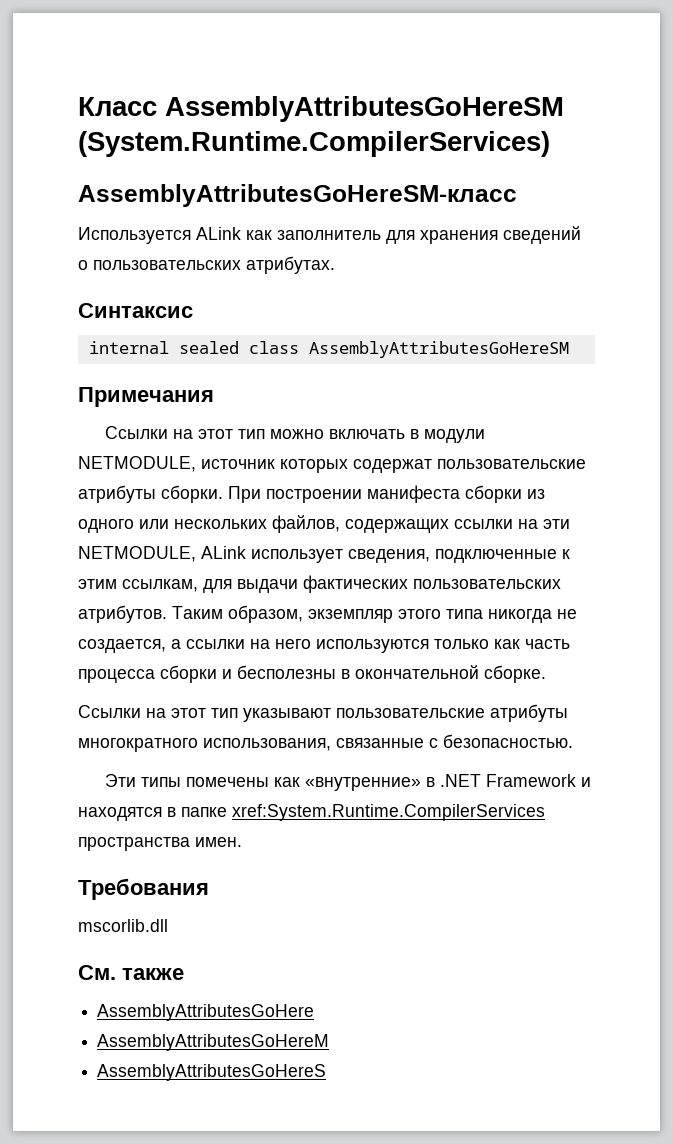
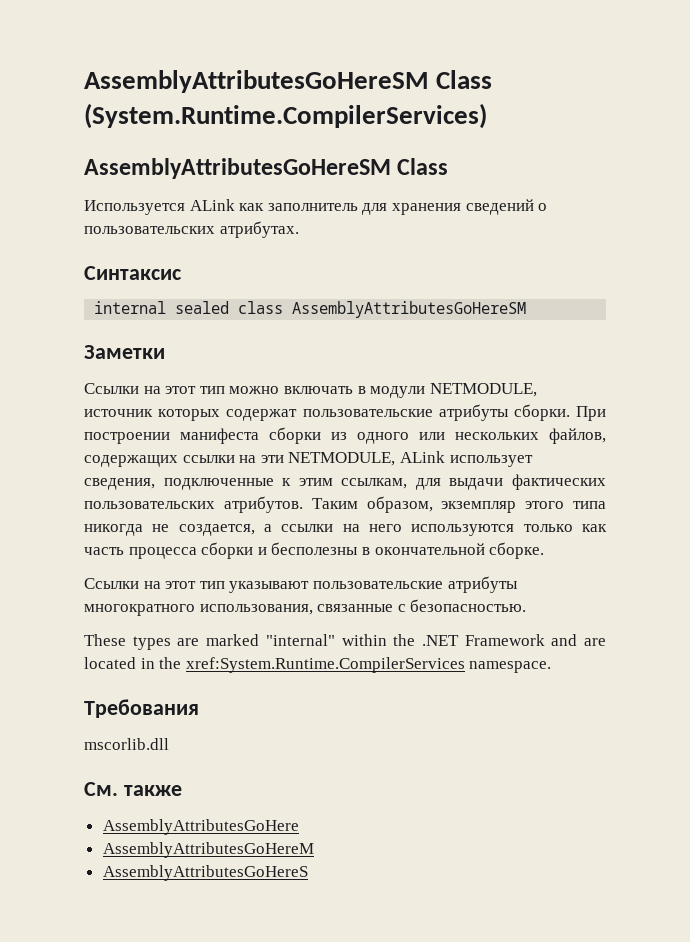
[78,96,564,122] Класс AssemblyAttributesGoHereSM -> [84,70,493,93] AssemblyAttributesGoHereSM Class
[78,184,517,207] AssemblyAttributesGoHereSM-класс -> [84,158,449,179] AssemblyAttributesGoHereSM Class
[78,387,214,407] Примечания -> [84,345,165,359] Заметки
[104,774,591,791] [78,804,545,821] [78,837,242,851] Эти типы помечены как «внутренние» в .NET Framework и находятся в папке xref:System.Runtime.CompilerServices пространства имен. -> [84,634,606,650] [84,657,552,673] These types are marked "internal" within the .NET Framework and are located in the xref:System.Runtime.CompilerServices namespace.

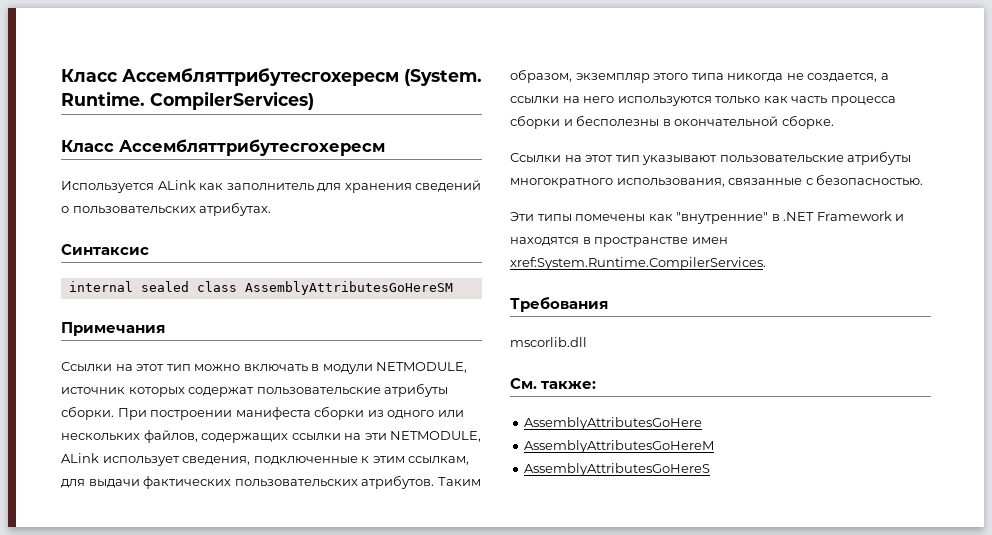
[84,70,493,93] [84,103,487,129] [84,158,449,179] AssemblyAttributesGoHereSM Class (System.Runtime.CompilerServices) // AssemblyAttributesGoHereSM Class -> [61,68,482,86] [61,91,314,110] [61,139,385,156] Класс Ассембляттрибутесгохересм (System. Runtime. CompilerServices) // Класс Ассембляттрибутесгохересм
[84,345,165,359] Заметки -> [61,322,165,336] Примечания
[84,634,606,650] [84,657,552,673] These types are marked "internal" within the .NET Framework and are located in the xref:System.Runtime.CompilerServices namespace. -> [510,211,905,224] [510,237,728,247] [510,257,766,270] Эти типы помечены как "внутренние" в .NET Framework и находятся в пространстве имен xref:System.Runtime.CompilerServices.
[123,785,182,796] также -> [541,381,597,389] также:

